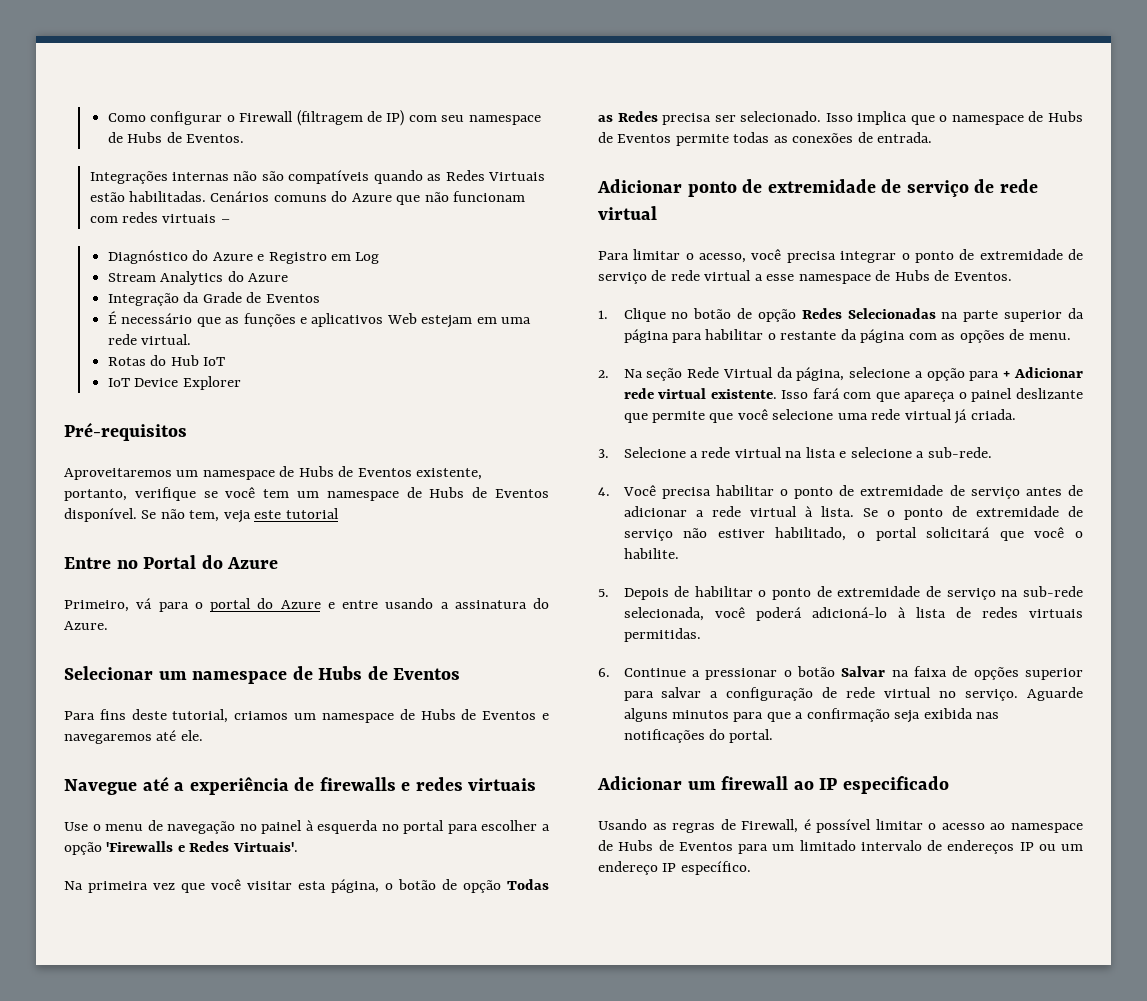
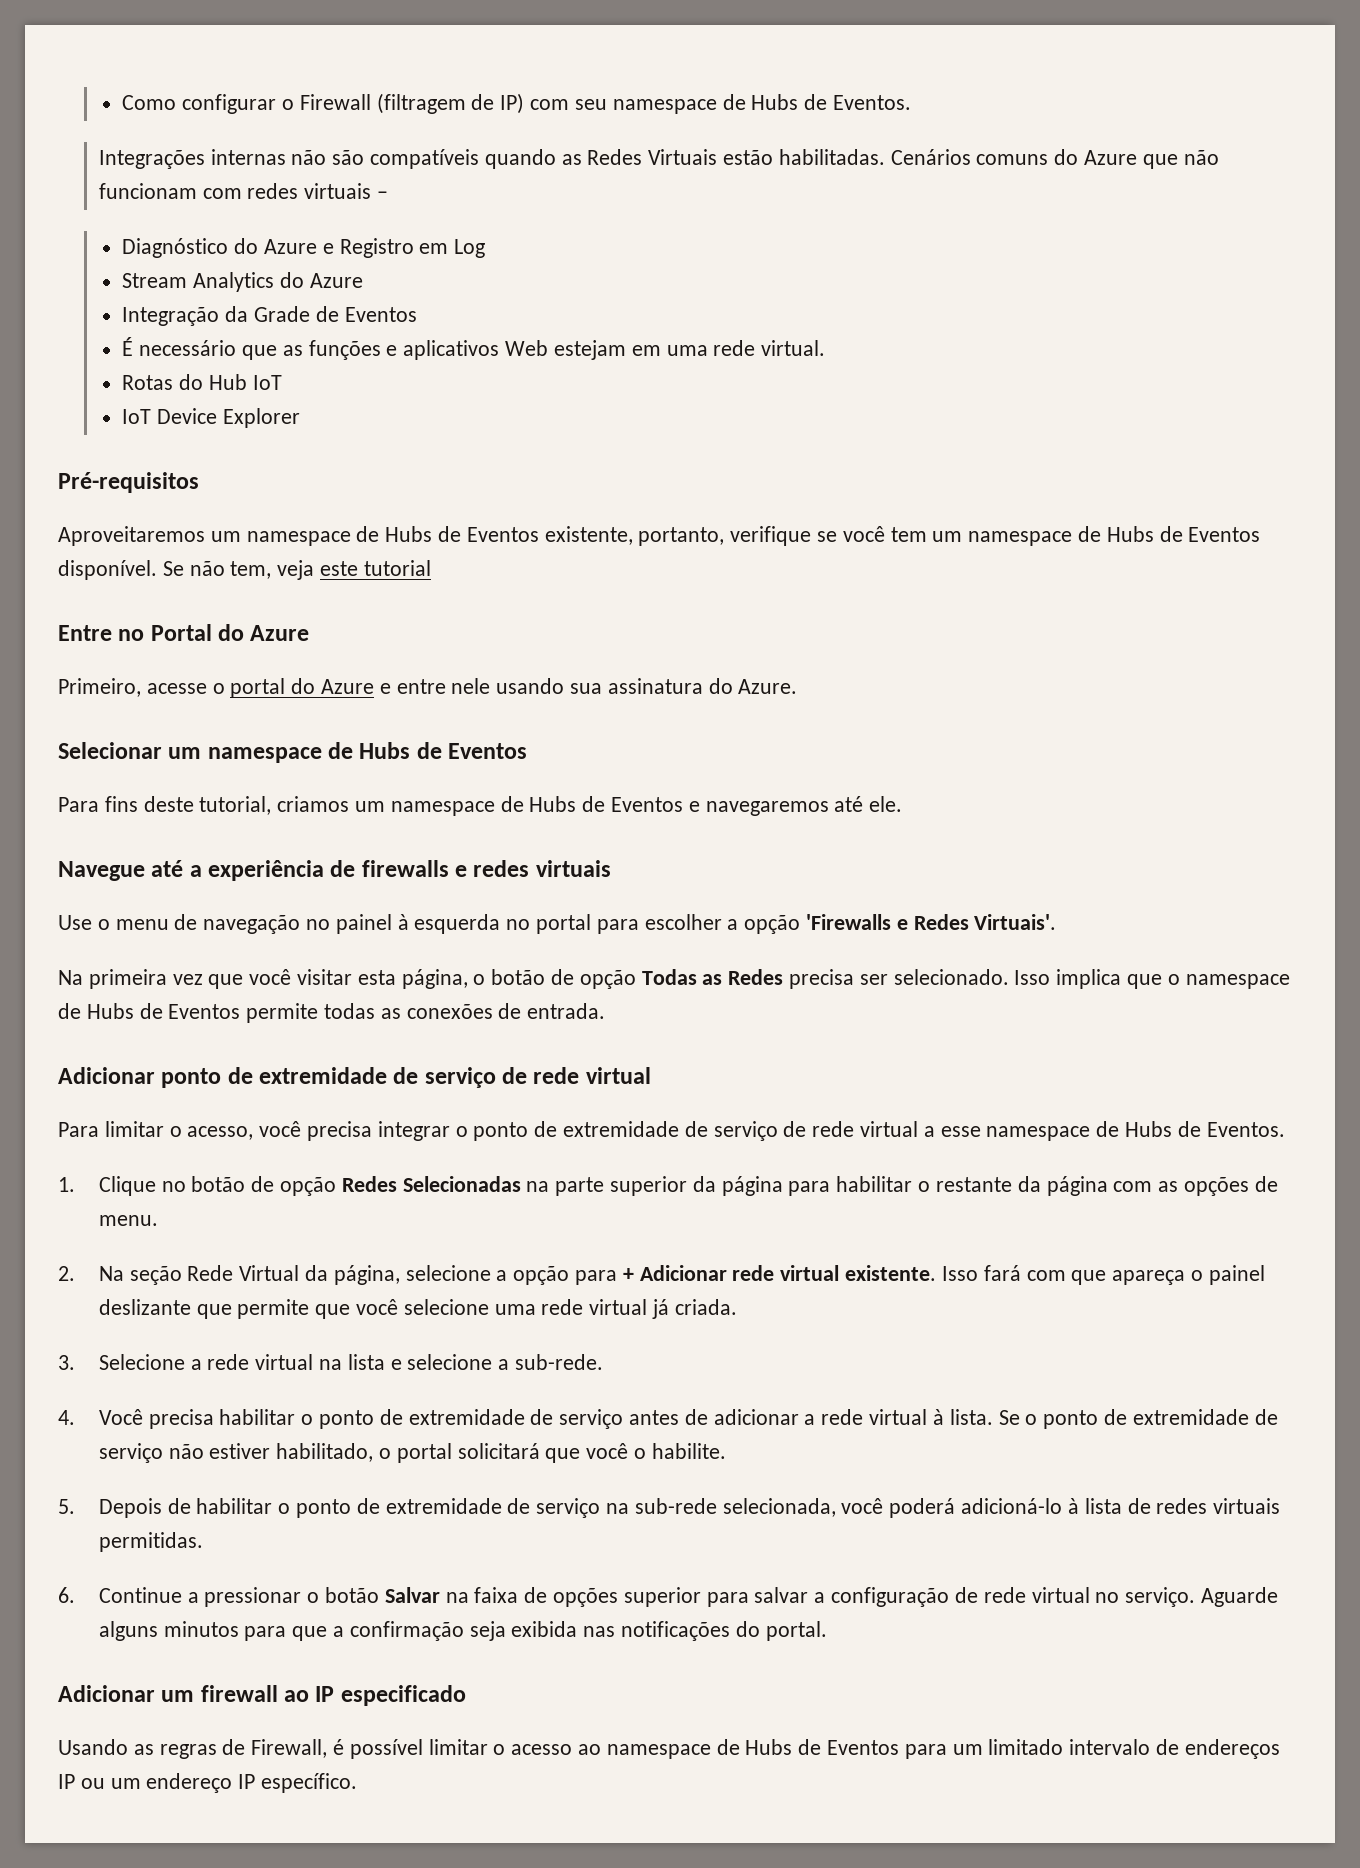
[136,598,189,612] vá para -> [146,683,207,694] acesse
[385,598,449,609] usando a -> [451,678,603,694] nele usando sua

